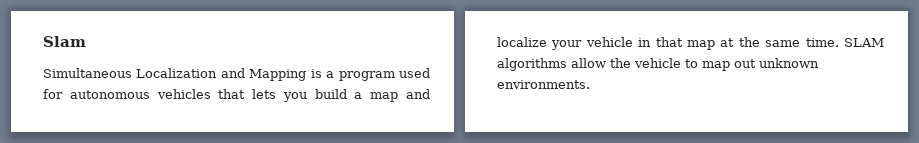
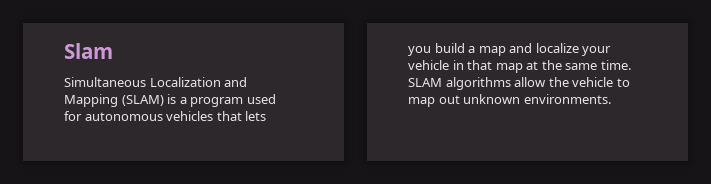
(307, 75) none -> [121,95,164,106] (SLAM)

